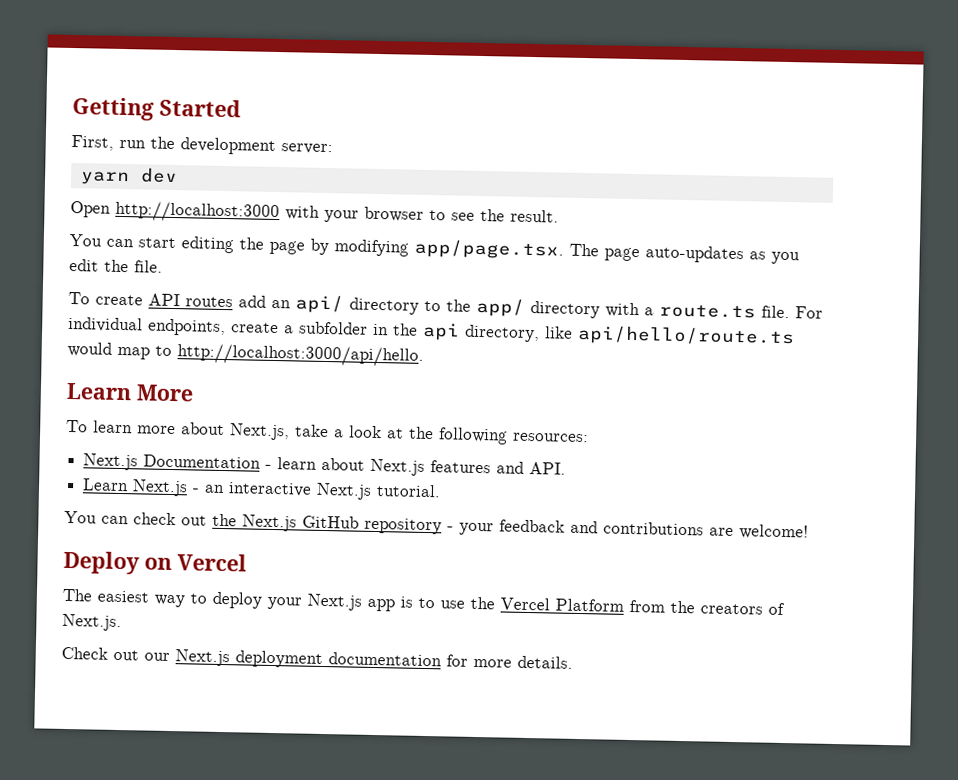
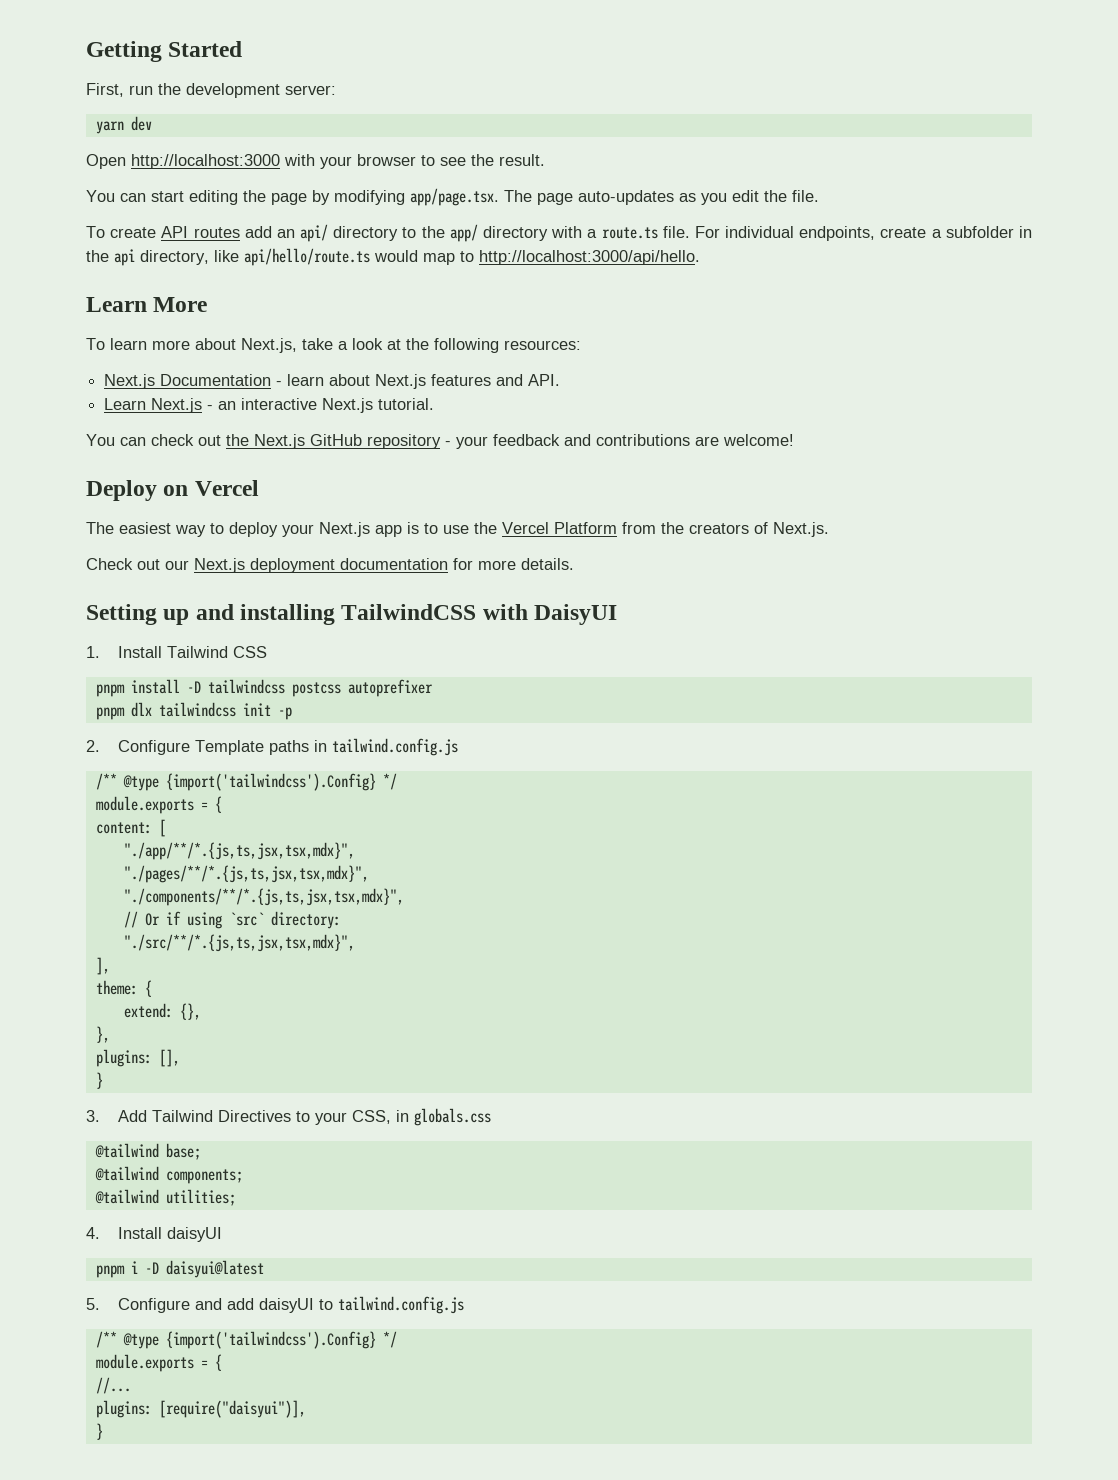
(573, 662) none -> [86,604,618,625] [86,646,268,658] [95,679,433,697] [95,702,292,720] [86,738,459,756] [95,773,397,791] [95,796,222,814] [95,819,166,837] [123,842,355,860] [123,865,369,883] [123,888,404,906] [123,911,341,929] [123,934,355,952] [95,957,110,975] [95,980,152,997] [123,1003,201,1020] [95,1026,110,1043] [95,1049,180,1067] [95,1072,103,1089] [86,1108,492,1126] [94,1143,201,1160] [94,1166,243,1184] [94,1189,236,1206] [86,1227,223,1242] [95,1260,264,1278] [86,1296,465,1314] [95,1331,397,1349] [95,1354,222,1372] [95,1377,131,1394] [95,1400,306,1418] [95,1423,103,1440] // Setting up and installing TailwindCSS with DaisyUI // 1. Install Tailwind CSS // pnpm install -D tailwindcss postcss autoprefixer // pnpm dlx tailwindcss init -p // 2. Configure Template paths in tailwind.config.js // /** @type {import('tailwindcss').Config} */ // module.exports = { // content: [ // "./app/**/*.{js,ts,jsx,tsx,mdx}", // "./pages/**/*.{js,ts,jsx,tsx,mdx}", // "./components/**/*.{js,ts,jsx,tsx,mdx}", // // Or if using `src` directory: // "./src/**/*.{js,ts,jsx,tsx,mdx}", // ], // theme: { // extend: {}, // }, // plugins: [], // } // 3. Add Tailwind Directives to your CSS, in globals.css // @tailwind base; // @tailwind components; // @tailwind utilities; // 4. Install daisyUI // pnpm i -D daisyui@latest // 5. Configure and add daisyUI to tailwind.config.js // /** @type {import('tailwindcss').Config} */ // module.exports = { // //... // plugins: [require("daisyui")], // }

